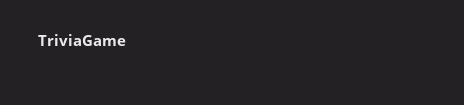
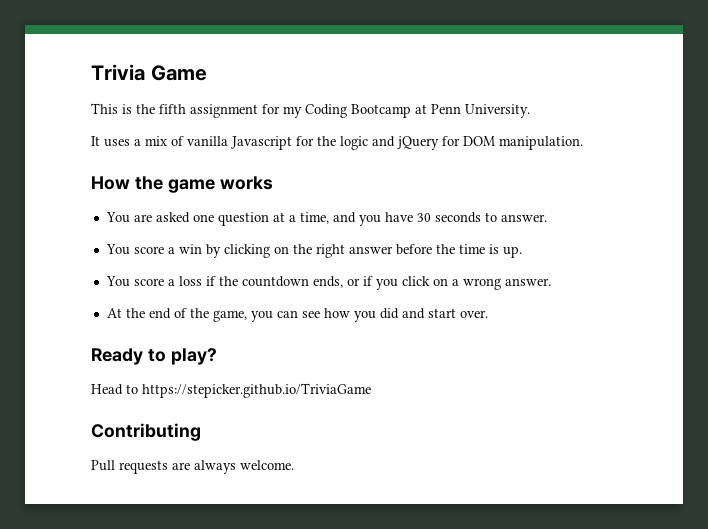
[38,34,126,46] TriviaGame -> [91,64,207,81] [91,103,530,118] [91,136,583,150] [91,176,273,193] [105,212,547,226] [105,244,522,258] [105,276,551,290] [106,308,488,322] [91,348,217,365] [91,383,371,398] [91,423,201,441] [91,460,294,474] Trivia Game // This is the fifth assignment for my Coding Bootcamp at Penn University. // It uses a mix of vanilla Javascript for the logic and jQuery for DOM manipulation. // How the game works // You are asked one question at a time, and you have 30 seconds to answer. // You score a win by clicking on the right answer before the time is up. // You score a loss if the countdown ends, or if you click on a wrong answer. // At the end of the game, you can see how you did and start over. // Ready to play? // Head to https://stepicker.github.io/TriviaGame // Contributing // Pull requests are always welcome.

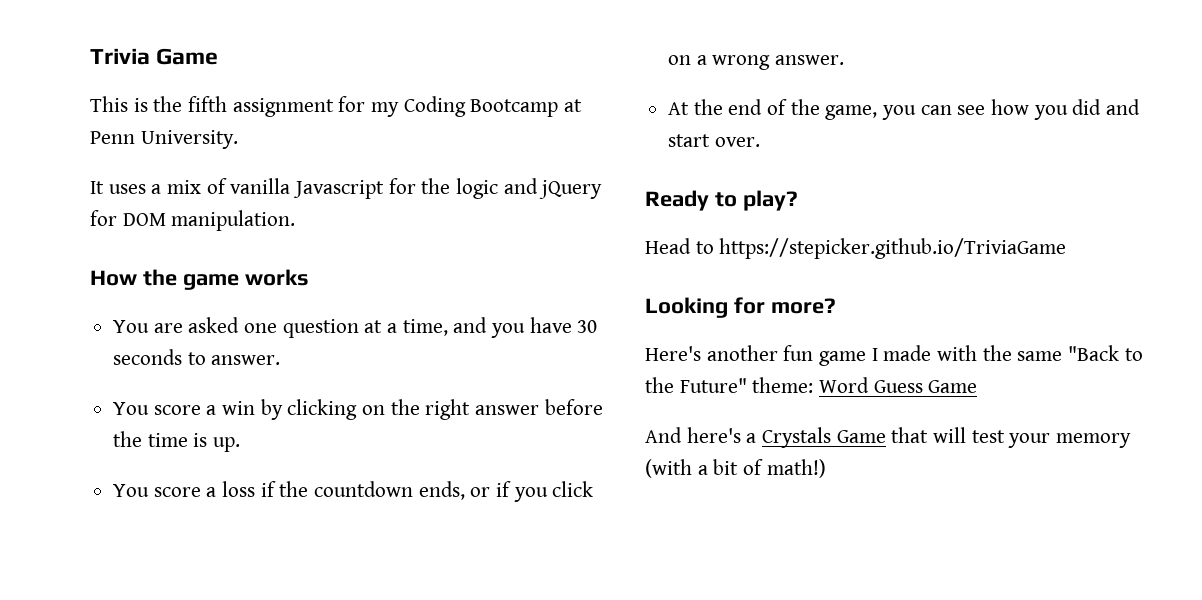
[91,423,201,441] [91,460,294,474] Contributing // Pull requests are always welcome. -> [645,297,836,318] [645,345,1143,366] [645,377,978,393] [645,427,1132,448] [645,459,826,478] Looking for more? // Here's another fun game I made with the same "Back to the Future" theme: Word Guess Game // And here's a Crystals Game that will test your memory (with a bit of math!)

